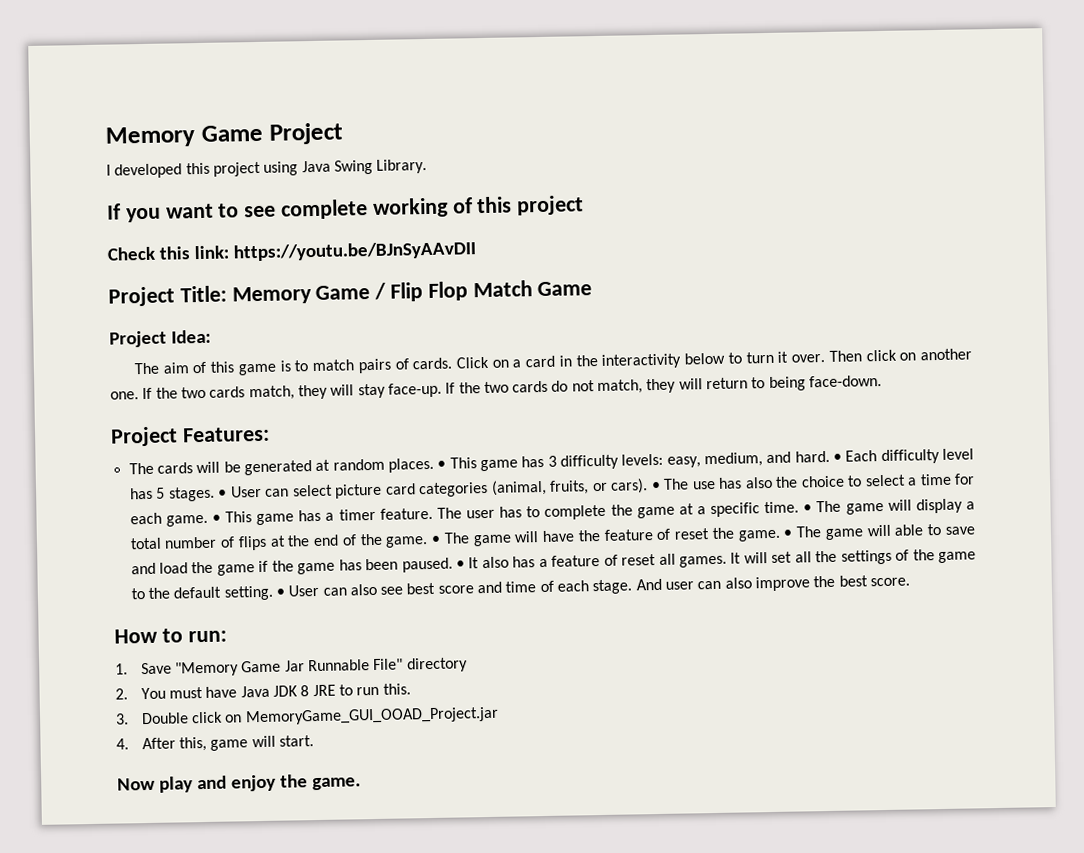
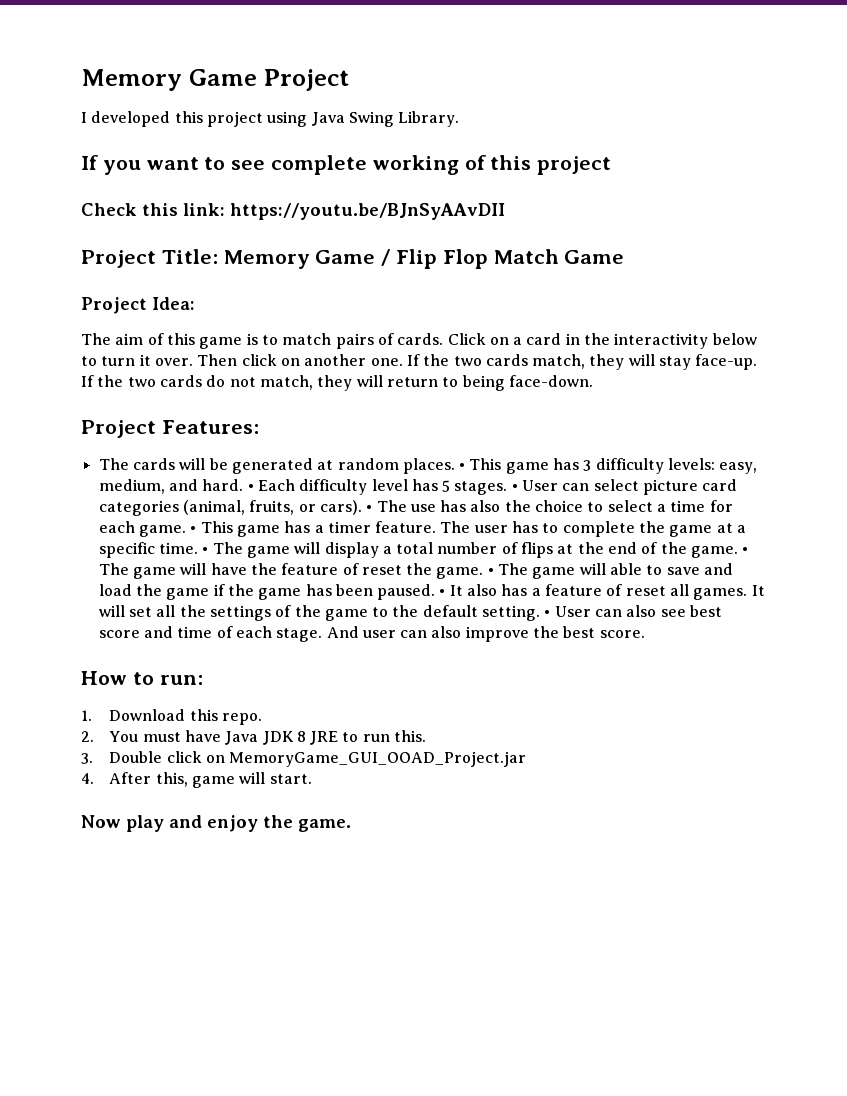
[140,657,468,677] Save "Memory Game Jar Runnable File" directory -> [109,709,262,725] Download this repo.

